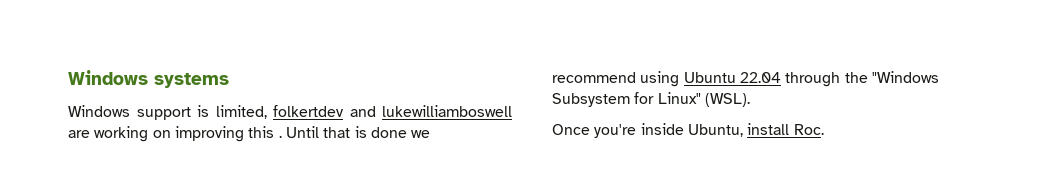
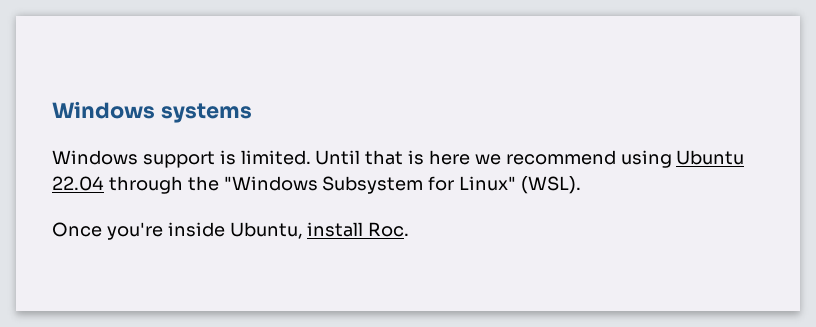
[215,105,512,119] [68,126,282,142] limited, folkertdev and lukewilliamboswell are working on improving this . -> [240,150,311,165] limited.
[370,127,407,138] done -> [429,150,471,165] here

